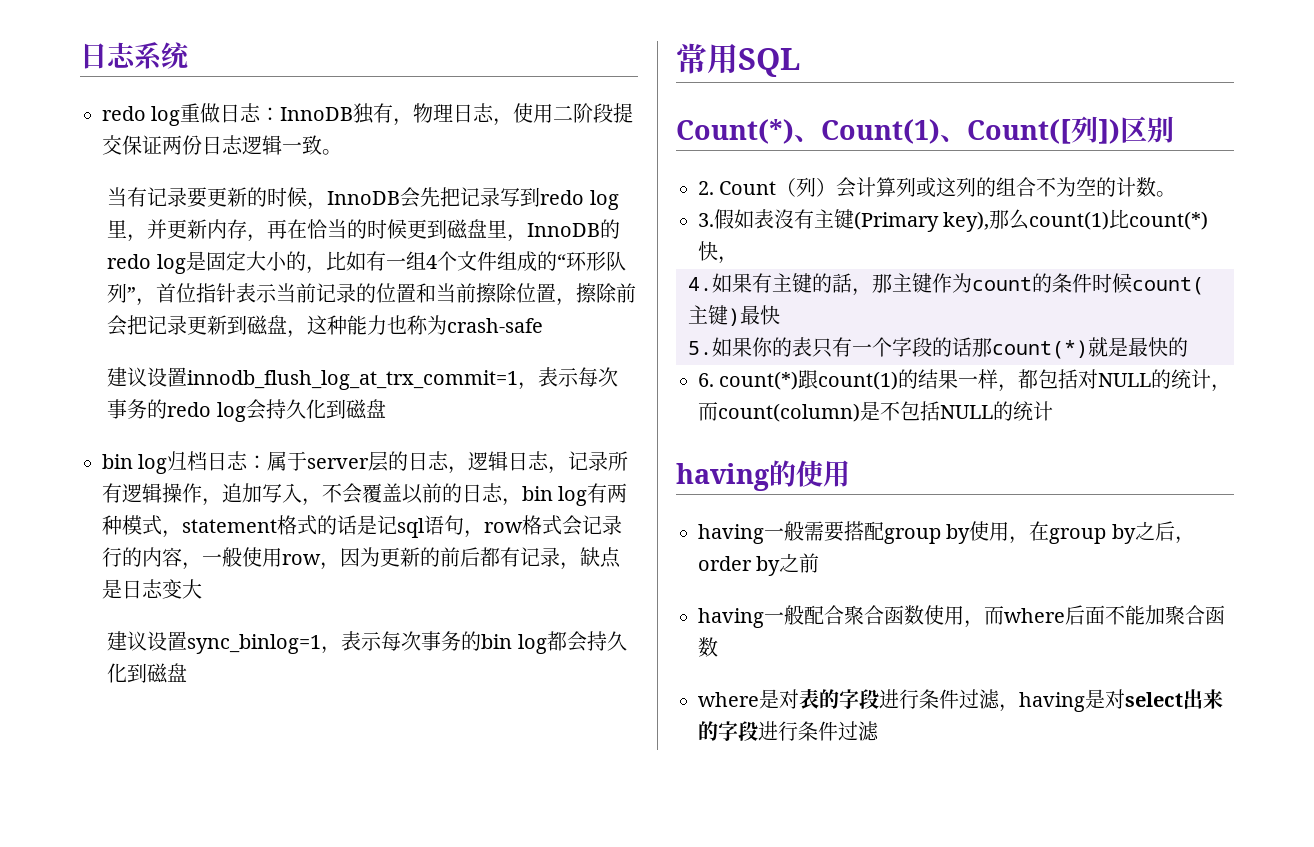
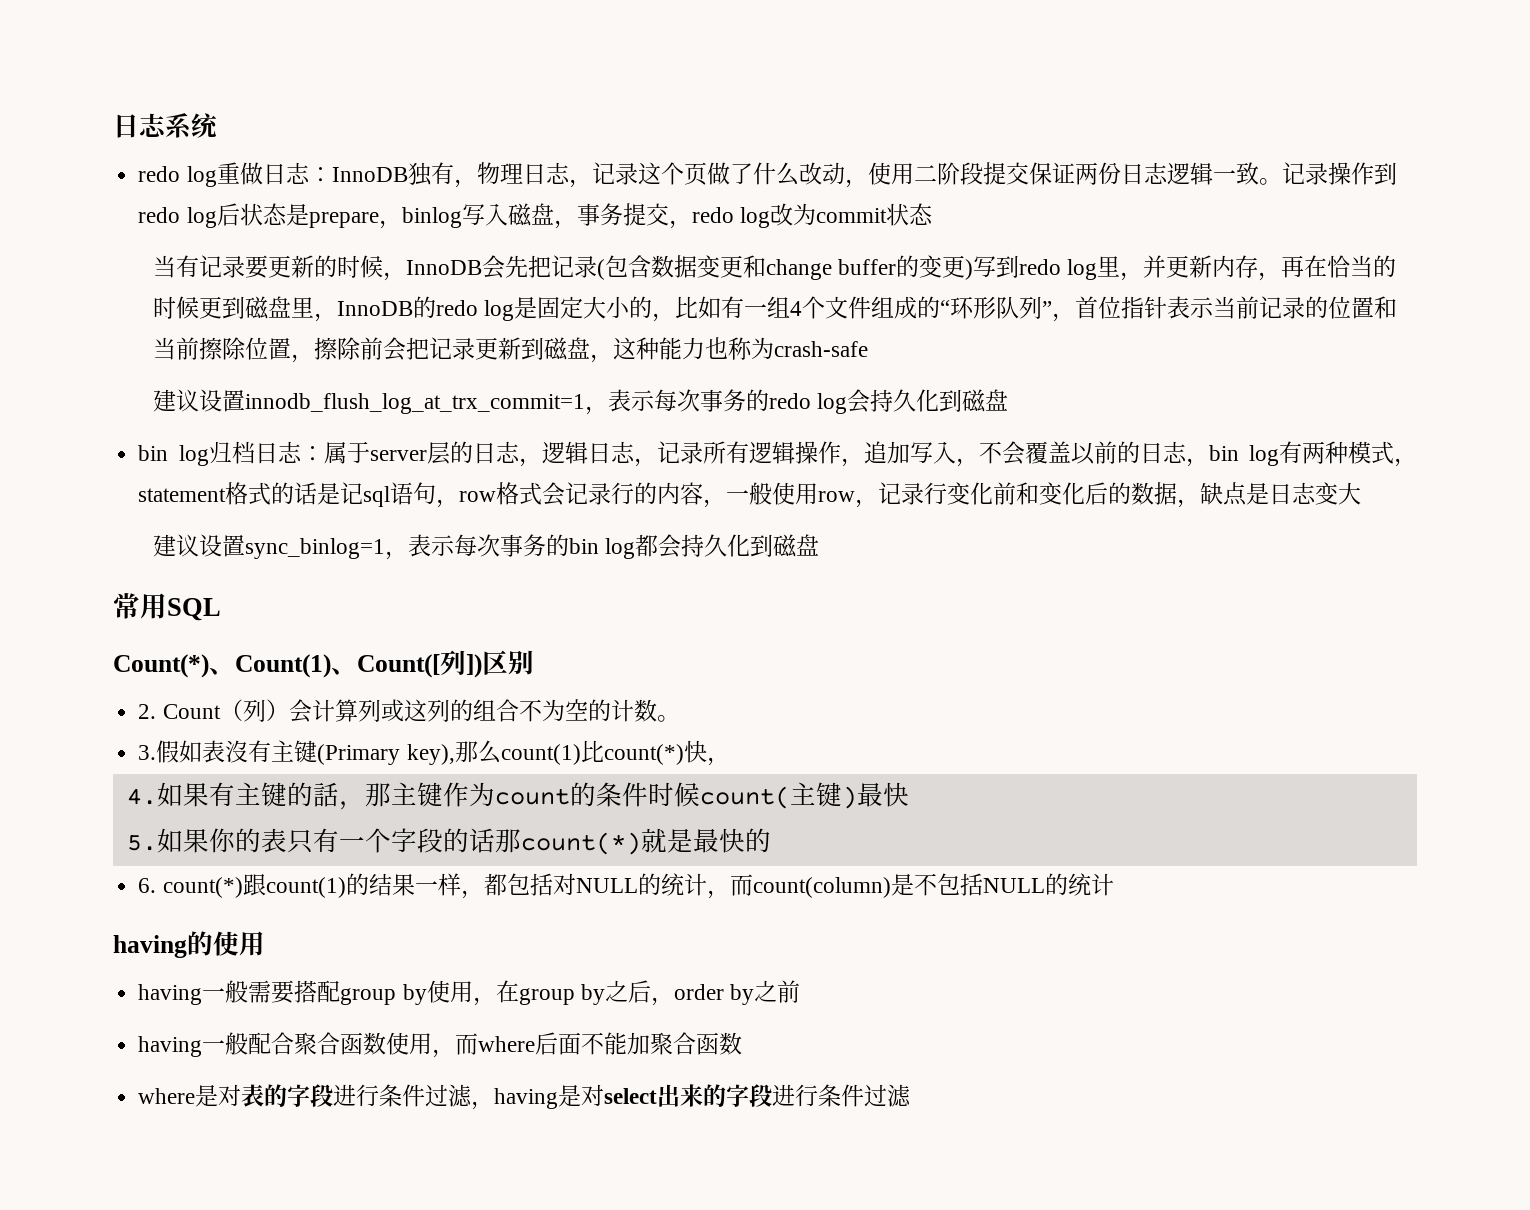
(514, 122) none -> [591,162,868,188] 记录这个页做了什么改动，
(342, 152) none -> [1281,162,1397,185] [138,203,933,229] 记录操作到redo log后状态是prepare，binlog写入磁盘，事务提交，redo log改为commit状态
(501, 197) none -> [596,255,974,280] (包含数据变更和change buffer的变更)
[340,547,560,567] 因为更新的前后都有记录 -> [878,482,1178,505] 记录行变化前和变化后的数据

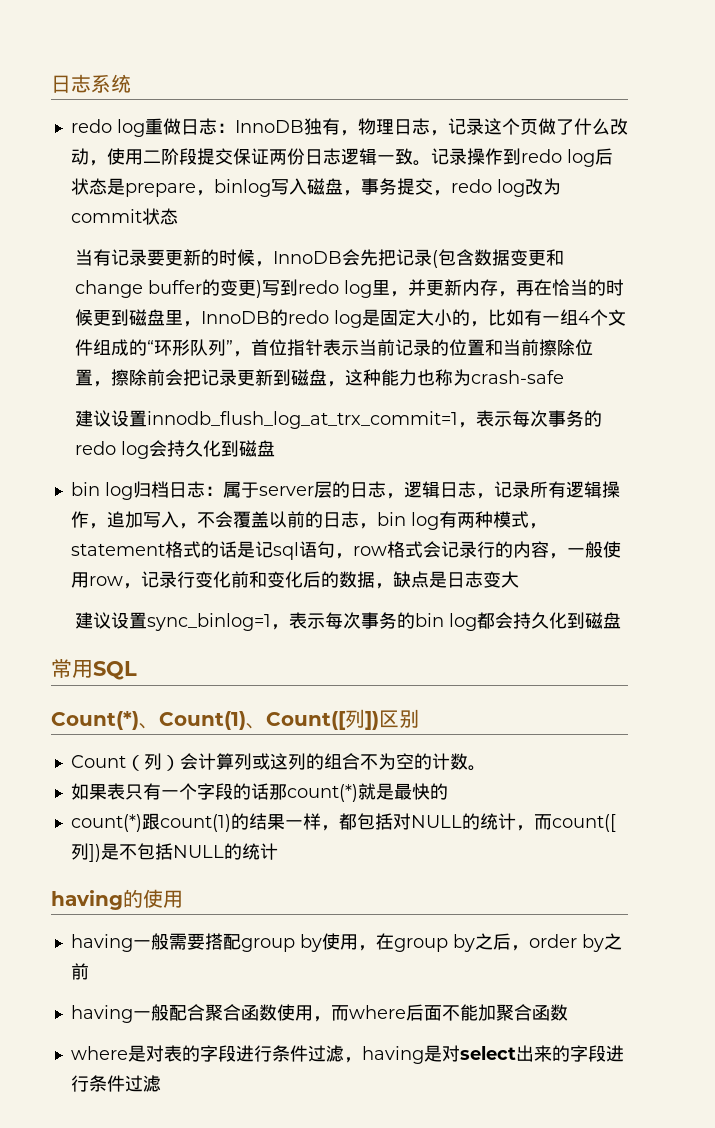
[138,704,157,719] 2. -> (419, 718) none
[138,740,730,766] [126,782,909,810] [126,828,261,853] 3.假如表沒有主键(Primary key),那么count(1)比count(*)快， // 4.如果有主键的話，那主键作为count的条件时候count(主键)最快 // 5.如果你的 -> [70,783,107,800] 如果
[138,878,157,893] 6. -> (448, 791) none
[752,877,891,898] count(column) -> [551,814,616,832] [70,843,101,862] count([列])

